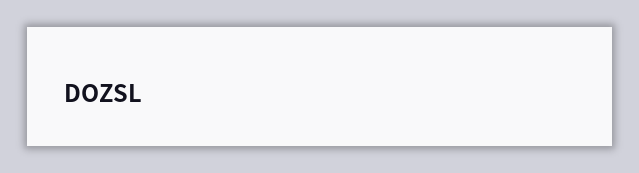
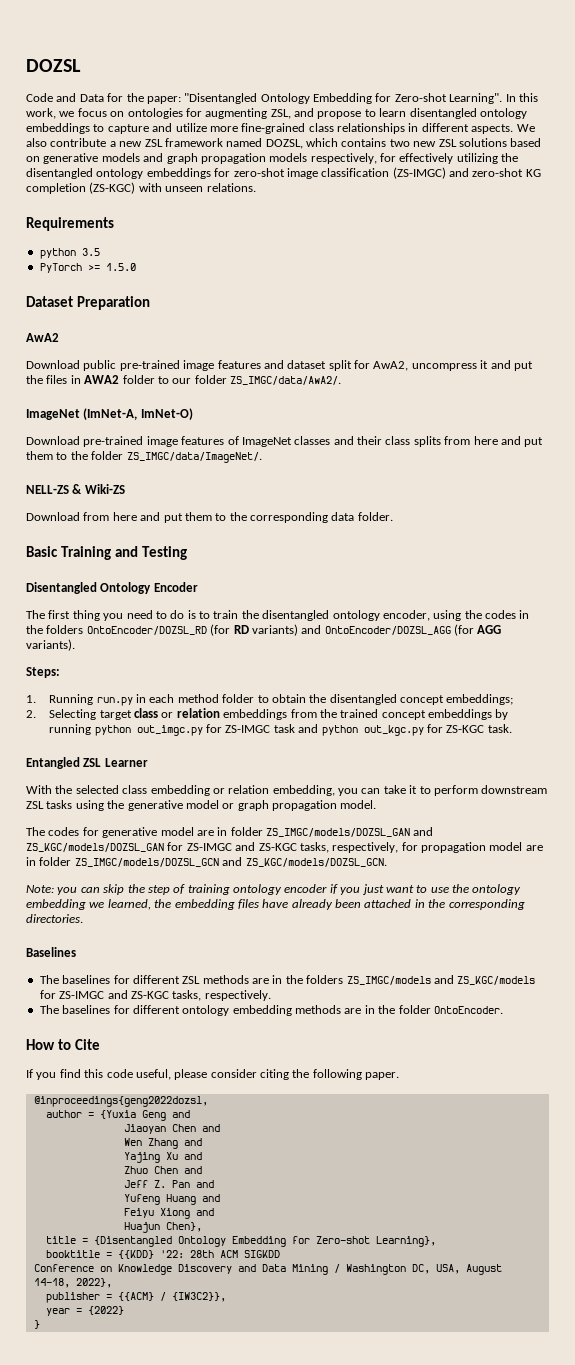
(142, 93) none -> [26,93,538,104] [26,108,527,119] [26,123,535,134] [26,138,542,149] [26,153,519,164] [26,167,541,179] [26,182,256,194] [26,217,114,231] [39,248,100,259] [39,263,136,273] [26,296,150,310] [26,333,59,342] [26,360,533,371] [26,375,341,385] [26,408,193,420] [26,436,544,447] [26,451,262,463] [26,484,125,494] [26,512,393,523] [26,546,187,560] [26,582,198,594] [26,610,530,621] [26,624,502,636] [26,639,75,651] [26,667,60,678] [26,694,514,706] [26,708,509,720] [49,724,512,736] [26,757,148,769] [26,785,548,796] [26,800,377,811] [26,827,434,838] [26,842,543,853] [26,857,387,867] [26,884,522,895] [26,899,525,910] [26,914,83,923] [26,947,76,957] [39,975,536,985] [39,990,271,1001] [39,1005,503,1016] [26,1039,100,1050] [26,1069,400,1080] [33,1096,208,1107] [45,1110,190,1121] [123,1124,220,1134] [123,1138,202,1149] [123,1152,202,1163] [123,1166,202,1174] [123,1180,214,1188] [123,1194,220,1205] [123,1208,214,1219] [123,1222,202,1233] [45,1236,436,1247] [45,1250,280,1259] [33,1264,502,1275] [33,1278,112,1288] [45,1292,226,1303] [45,1306,124,1316] [33,1320,40,1329] // Code and Data for the paper: "Disentangled Ontology Embedding for Zero-shot Learning". In this work, we focus on ontologies for augmenting ZSL, and propose to learn disentangled ontology embeddings to capture and utilize more fine-grained class relationships in different aspects. We also contribute a new ZSL framework named DOZSL, which contains two new ZSL solutions based on generative models and graph propagation models respectively, for effectively utilizing the disentangled ontology embeddings for zero-shot image classification (ZS-IMGC) and zero-shot KG completion (ZS-KGC) with unseen relations. // Requirements // python 3.5 // PyTorch >= 1.5.0 // Dataset Preparation // AwA2 // Download public pre-trained image features and dataset split for AwA2, uncompress it and put the files in AWA2 folder to our folder ZS_IMGC/data/AwA2/. // ImageNet (ImNet-A, ImNet-O) // Download pre-trained image features of ImageNet classes and their class splits from here and put them to the folder ZS_IMGC/data/ImageNet/. // NELL-ZS & Wiki-ZS // Download from here and put them to the corresponding data folder. // Basic Training and Testing // Disentangled Ontology Encoder // The first thing you need to do is to train the disentangled ontology encoder, using the codes in the folders OntoEncoder/DOZSL_RD (for RD variants) and OntoEncoder/DOZSL_AGG (for AGG variants). // Steps: // 1. Running run.py in each method folder to obtain the disentangled concept embeddings; // 2. Selecting target class or relation embeddings from the trained concept embeddings by running python out_imgc.py for ZS-IMGC task and python out_kgc.py for ZS-KGC task. // Entangled ZSL Learner // With the selected class embedding or relation embedding, you can take it to perform downstream ZSL tasks using the generative model or graph propagation model. // The codes for generative model are in folder ZS_IMGC/models/DOZSL_GAN and ZS_KGC/models/DOZSL_GAN for ZS-IMGC and ZS-KGC tasks, respectively, for propagation model are in folder ZS_IMGC/models/DOZSL_GCN and ZS_KGC/models/DOZSL_GCN. // Note: you can skip the step of training ontology encoder if you just want to use the ontology embedding we learned, the embedding files have already been attached in the corresponding directories. // Baselines // The baselines for different ZSL methods are in the folders ZS_IMGC/models and ZS_KGC/models for ZS-IMGC and ZS-KGC tasks, respectively. // The baselines for different ontology embedding methods are in the folder OntoEncoder. // How to Cite // If you find this code useful, please consider citing the following paper. // @inproceedings{geng2022dozsl, // author = {Yuxia Geng and // Jiaoyan Chen and // Wen Zhang and // Yajing Xu and // Zhuo Chen and // Jeff Z. Pan and // Yufeng Huang and // Feiyu Xiong and // Huajun Chen}, // title = {Disentangled Ontology Embedding for Zero-shot Learning}, // booktitle = {{KDD} '22: 28th ACM SIGKDD // Conference on Knowledge Discovery and Data Mining / Washington DC, USA, August 14-18, 2022}, // publisher = {{ACM} / {IW3C2}}, // year = {2022} // }

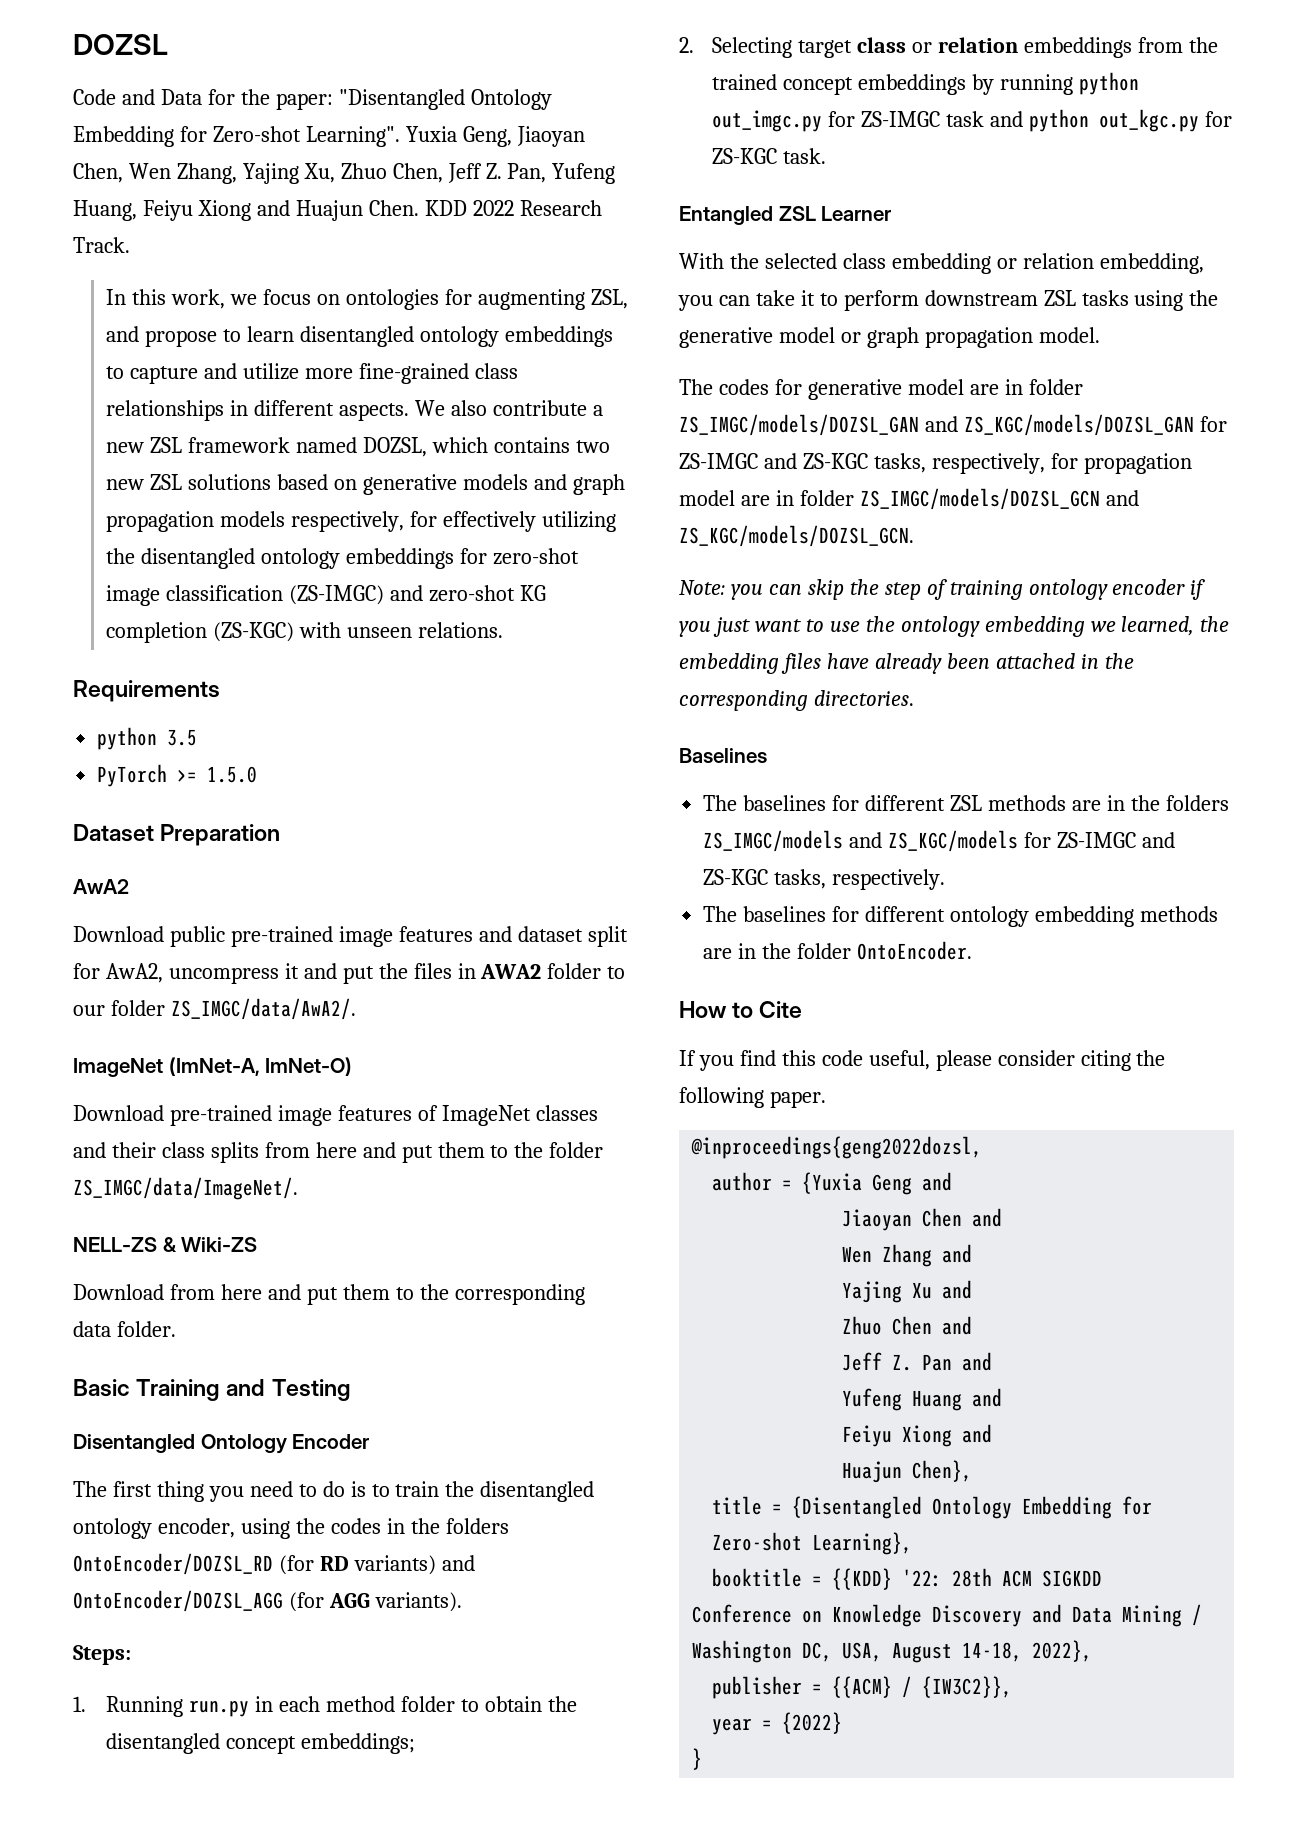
(503, 98) none -> [405,126,585,147] [73,163,616,184] [73,200,602,221] [73,237,130,253] Yuxia Geng, Jiaoyan Chen, Wen Zhang, Yajing Xu, Zhuo Chen, Jeff Z. Pan, Yufeng Huang, Feiyu Xiong and Huajun Chen. KDD 2022 Research Track. //

